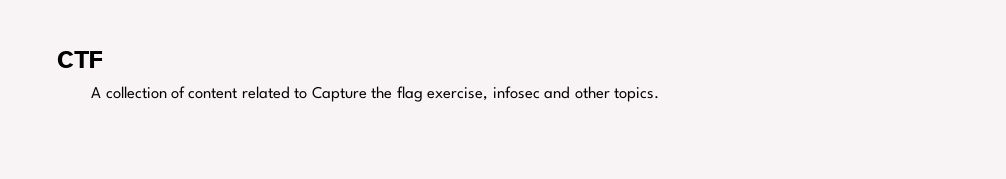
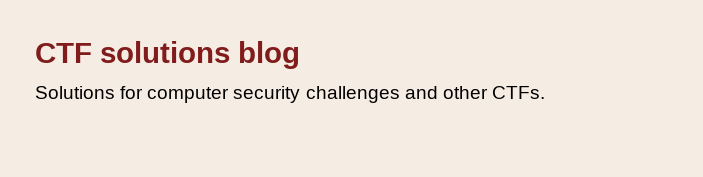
[91,86,540,102] // A collection of content related to Capture the flag exercise, infosec -> [100,41,300,69] [35,86,400,103] solutions blog // Solutions for computer security challenges
[613,87,659,102] topics. -> [491,86,545,99] CTFs.

